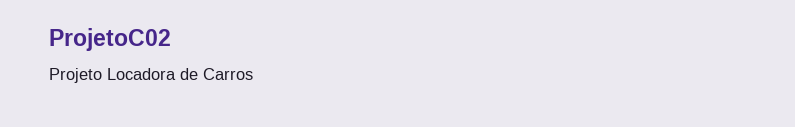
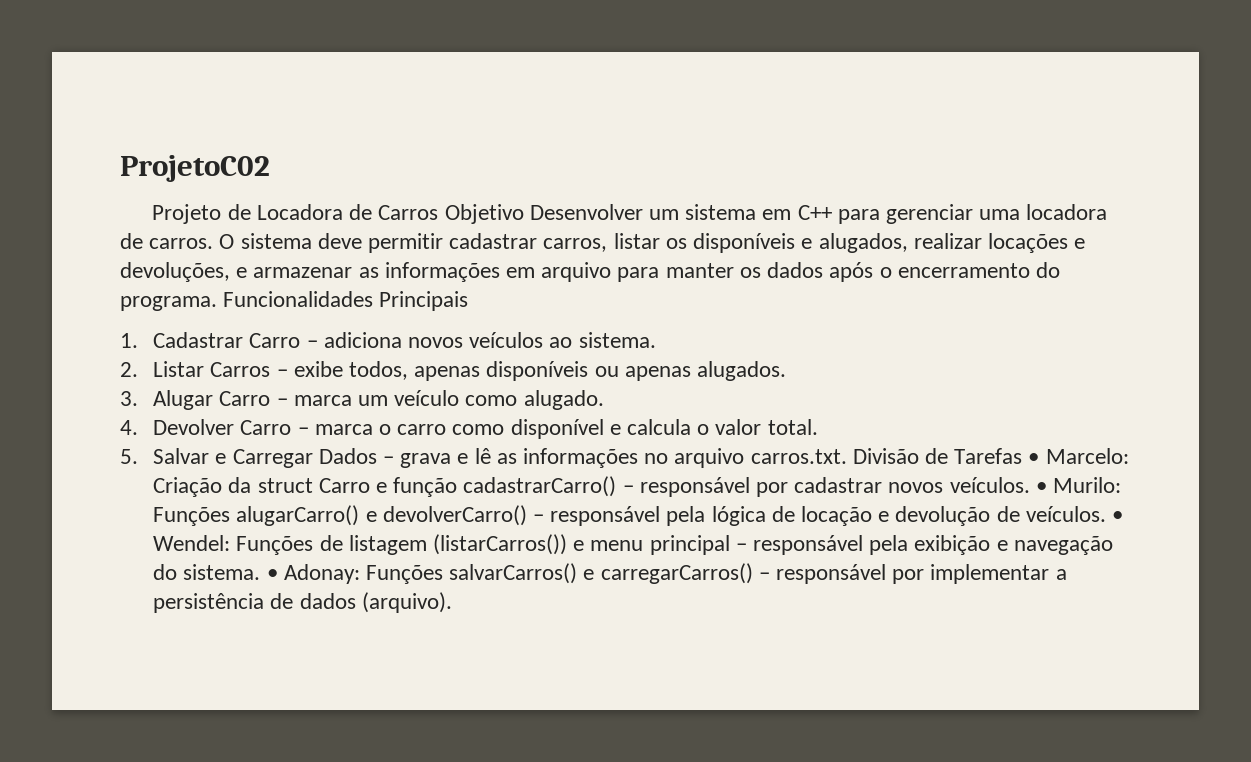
(102, 75) none -> [227,204,251,220] de
(253, 74) none -> [444,204,1108,224] [120,233,1086,253] [120,262,1060,282] [120,291,469,311] [120,332,656,348] [120,361,786,381] [120,390,604,410] [120,419,818,439] [120,448,1129,468] [153,476,1122,497] [153,505,1124,526] [153,534,1113,555] [153,563,1067,584] [153,592,452,613] Objetivo Desenvolver um sistema em C++ para gerenciar uma locadora de carros. O sistema deve permitir cadastrar carros, listar os disponíveis e alugados, realizar locações e devoluções, e armazenar as informações em arquivo para manter os dados após o encerramento do programa. Funcionalidades Principais // 1. Cadastrar Carro – adiciona novos veículos ao sistema. // 2. Listar Carros – exibe todos, apenas disponíveis ou apenas alugados. // 3. Alugar Carro – marca um veículo como alugado. // 4. Devolver Carro – marca o carro como disponível e calcula o valor total. // 5. Salvar e Carregar Dados – grava e lê as informações no arquivo carros.txt. Divisão de Tarefas • Marcelo: Criação da struct Carro e função cadastrarCarro() – responsável por cadastrar novos veículos. • Murilo: Funções alugarCarro() e devolverCarro() – responsável pela lógica de locação e devolução de veículos. • Wendel: Funções de listagem (listarCarros()) e menu principal – responsável pela exibição e navegação do sistema. • Adonay: Funções salvarCarros() e carregarCarros() – responsável por implementar a persistência de dados (arquivo).

